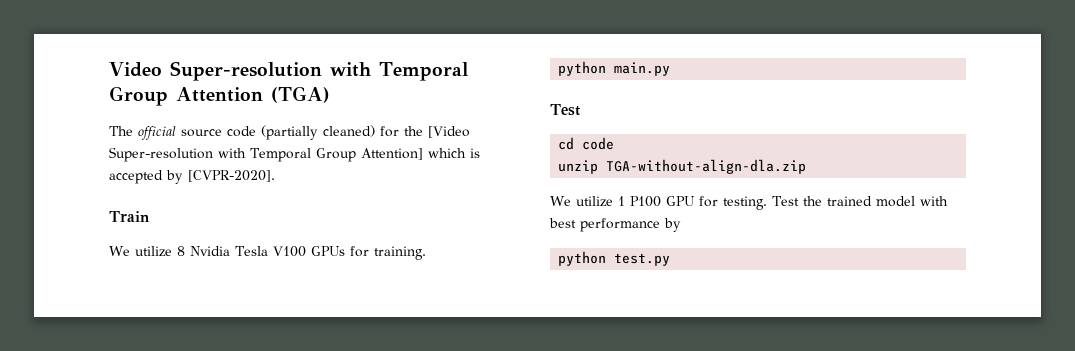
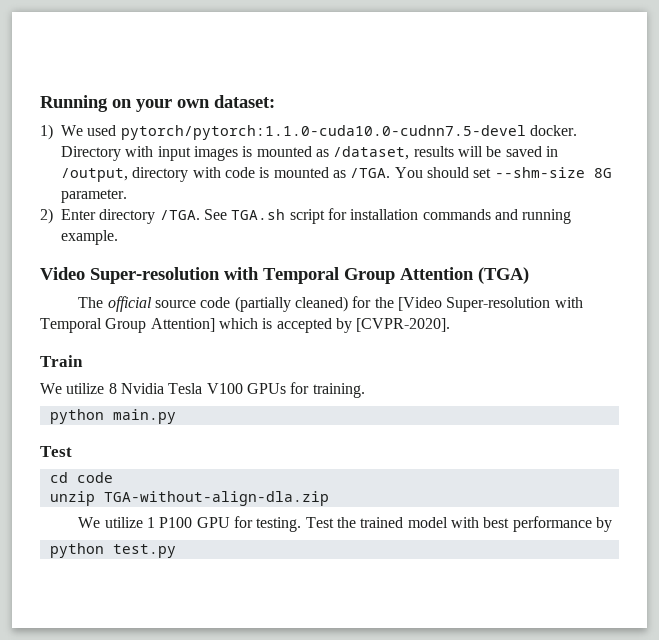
(109, 69) none -> [40,95,275,112] [40,124,577,140] [61,146,558,161] [61,167,612,182] [61,189,127,203] [40,208,572,224] [61,230,118,245] Running on your own dataset: // 1) We used pytorch/pytorch:1.1.0-cuda10.0-cudnn7.5-devel docker. Directory with input images is mounted as /dataset, results will be saved in /output, directory with code is mounted as /TGA. You should set --shm-size 8G parameter. // 2) Enter directory /TGA. See TGA.sh script for installation commands and running example. //

